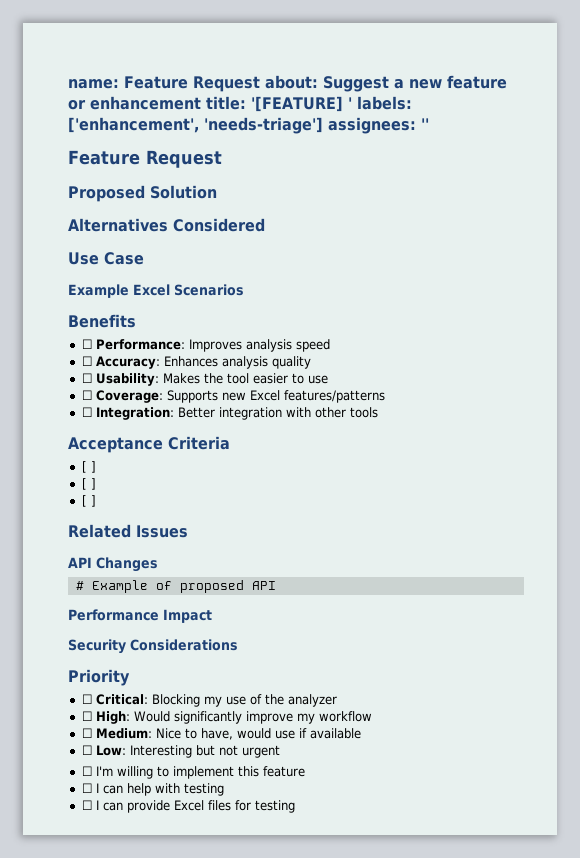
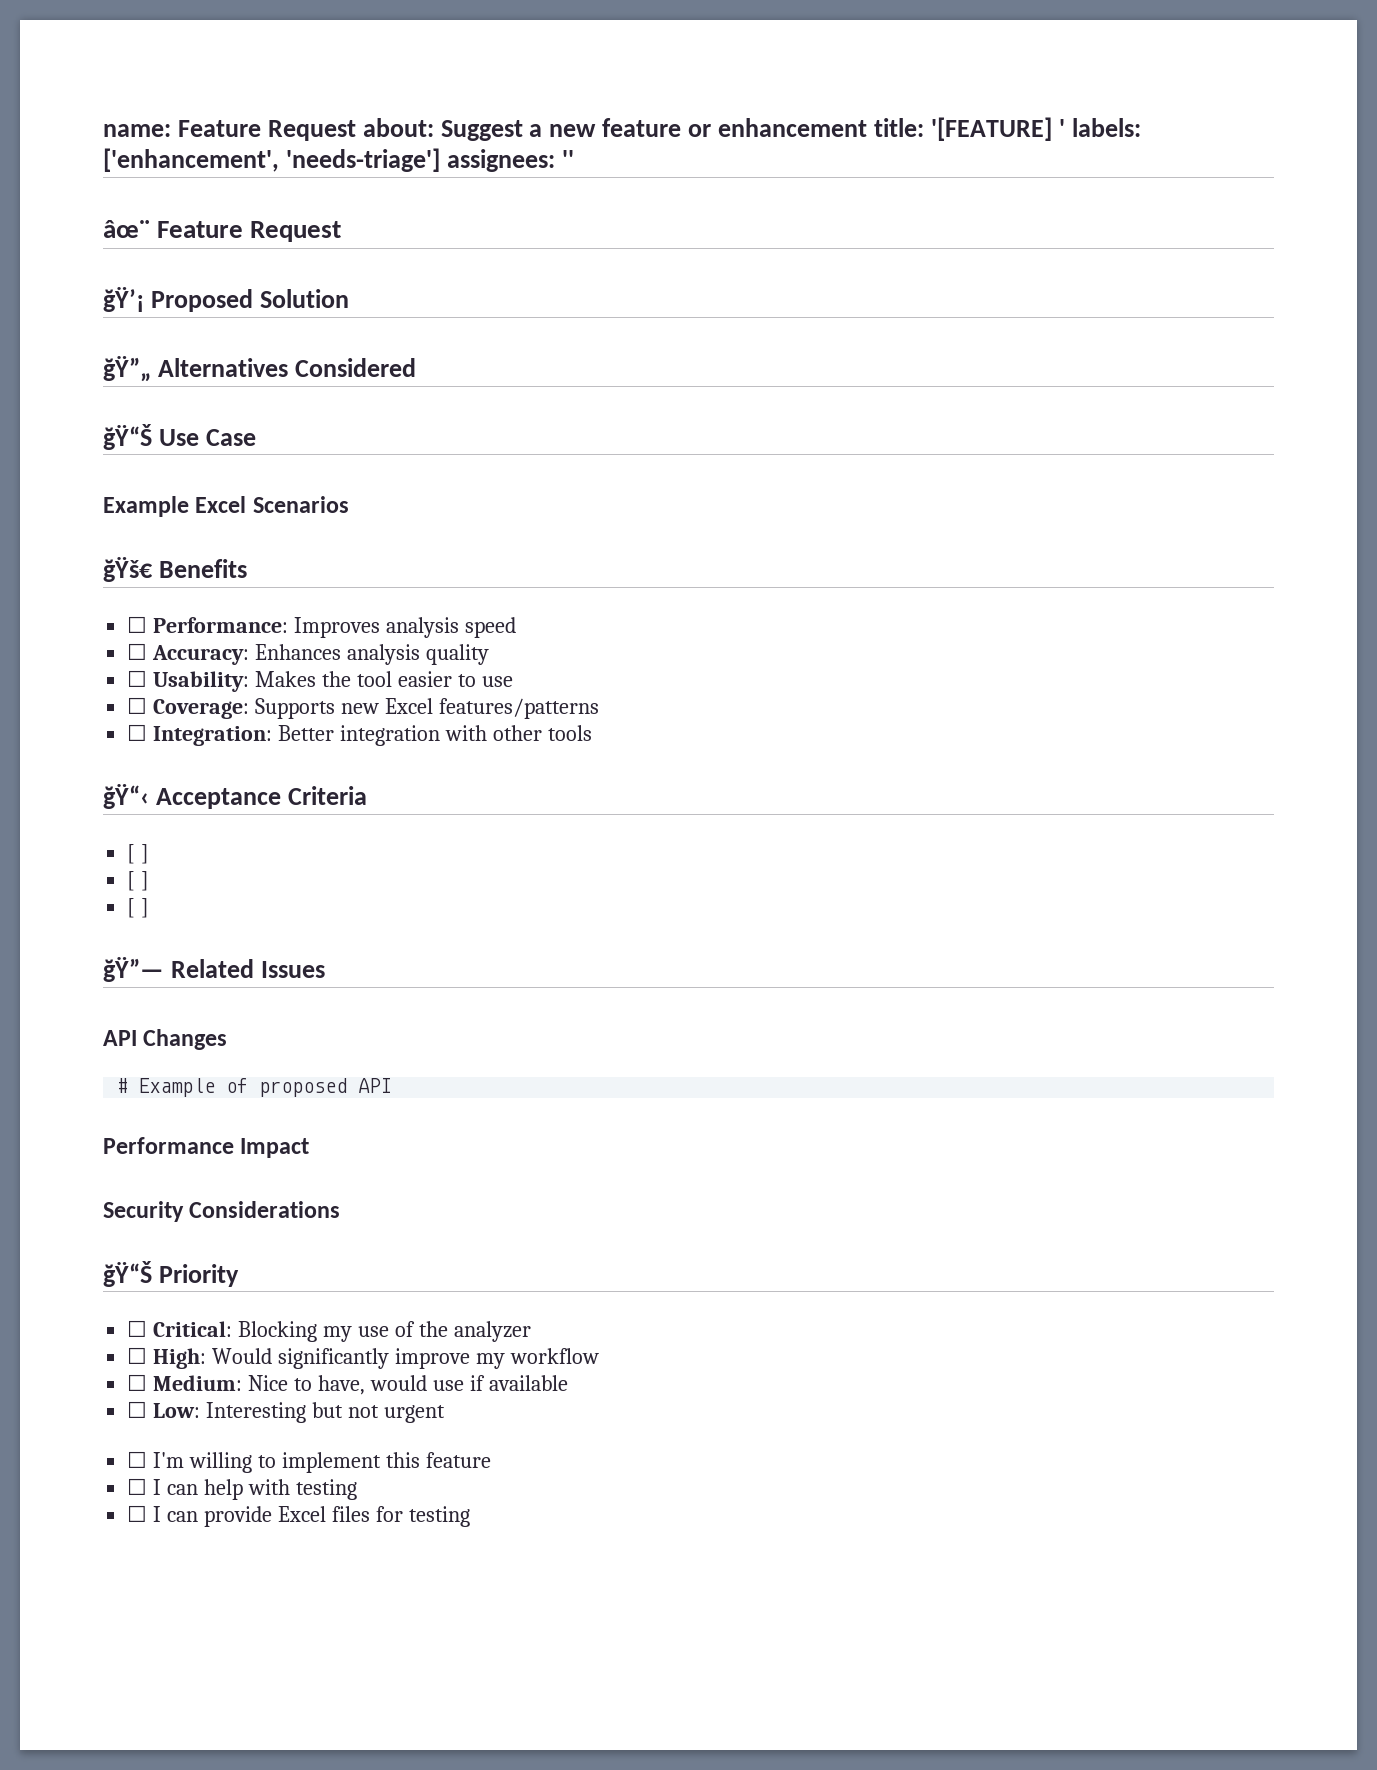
(429, 124) none -> [103,220,150,238] âœ¨
(222, 159) none -> [103,287,144,312] ğŸ’¡
(217, 192) none -> [103,356,151,382] ğŸ”„
(265, 225) none -> [103,424,152,450] ğŸ“Š
(244, 290) none -> [103,557,153,582] ğŸš€
(378, 412) none -> [103,784,149,809] ğŸ“‹
(96, 501) none -> [103,957,164,982] ğŸ”—
(238, 645) none -> [103,1261,152,1287] ğŸ“Š

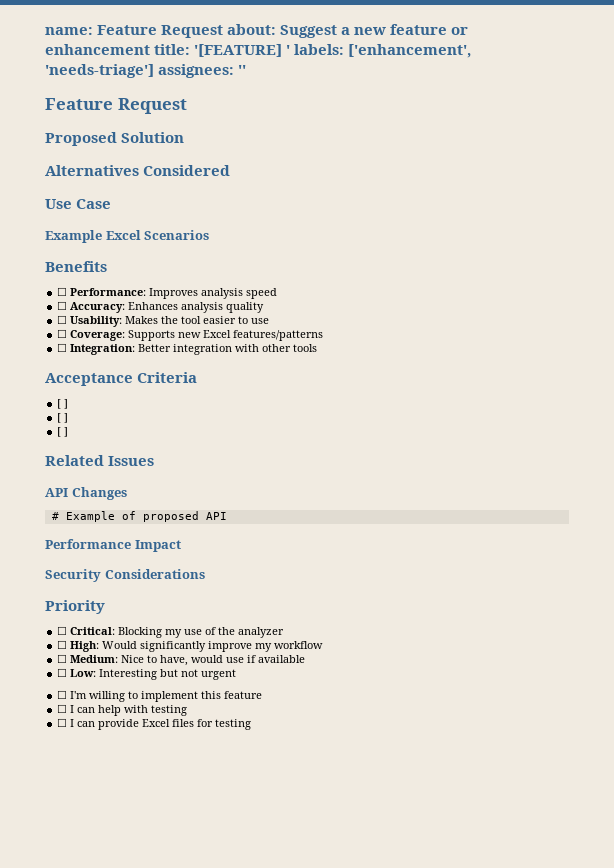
[103,220,150,238] âœ¨ -> (247, 70) none
[103,287,144,312] ğŸ’¡ -> (187, 106) none
[103,356,151,382] ğŸ”„ -> (185, 137) none
[103,424,152,450] ğŸ“Š -> (231, 170) none
[103,557,153,582] ğŸš€ -> (210, 235) none
[103,784,149,809] ğŸ“‹ -> (318, 348) none
[103,957,164,982] ğŸ”— -> (69, 432) none
[103,1261,152,1287] ğŸ“Š -> (205, 574) none

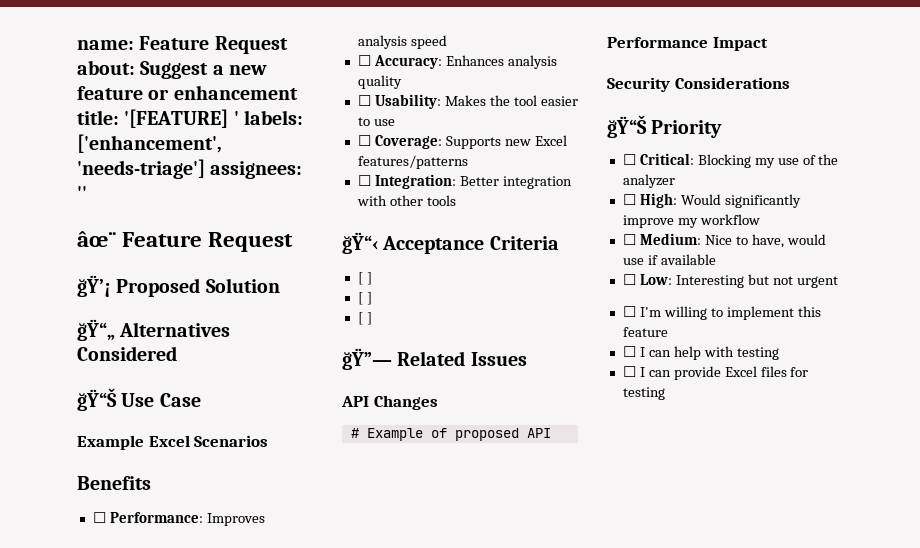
(247, 70) none -> [77,231,116,247] âœ¨
(187, 106) none -> [77,275,111,297] ğŸ’¡
(185, 137) none -> [77,319,115,341] ğŸ“„
(231, 170) none -> [77,388,117,411] ğŸ“Š
(318, 348) none -> [342,232,378,254] ğŸ“‹
(69, 432) none -> [342,348,392,370] ğŸ”—
(205, 574) none -> [607,115,647,138] ğŸ“Š

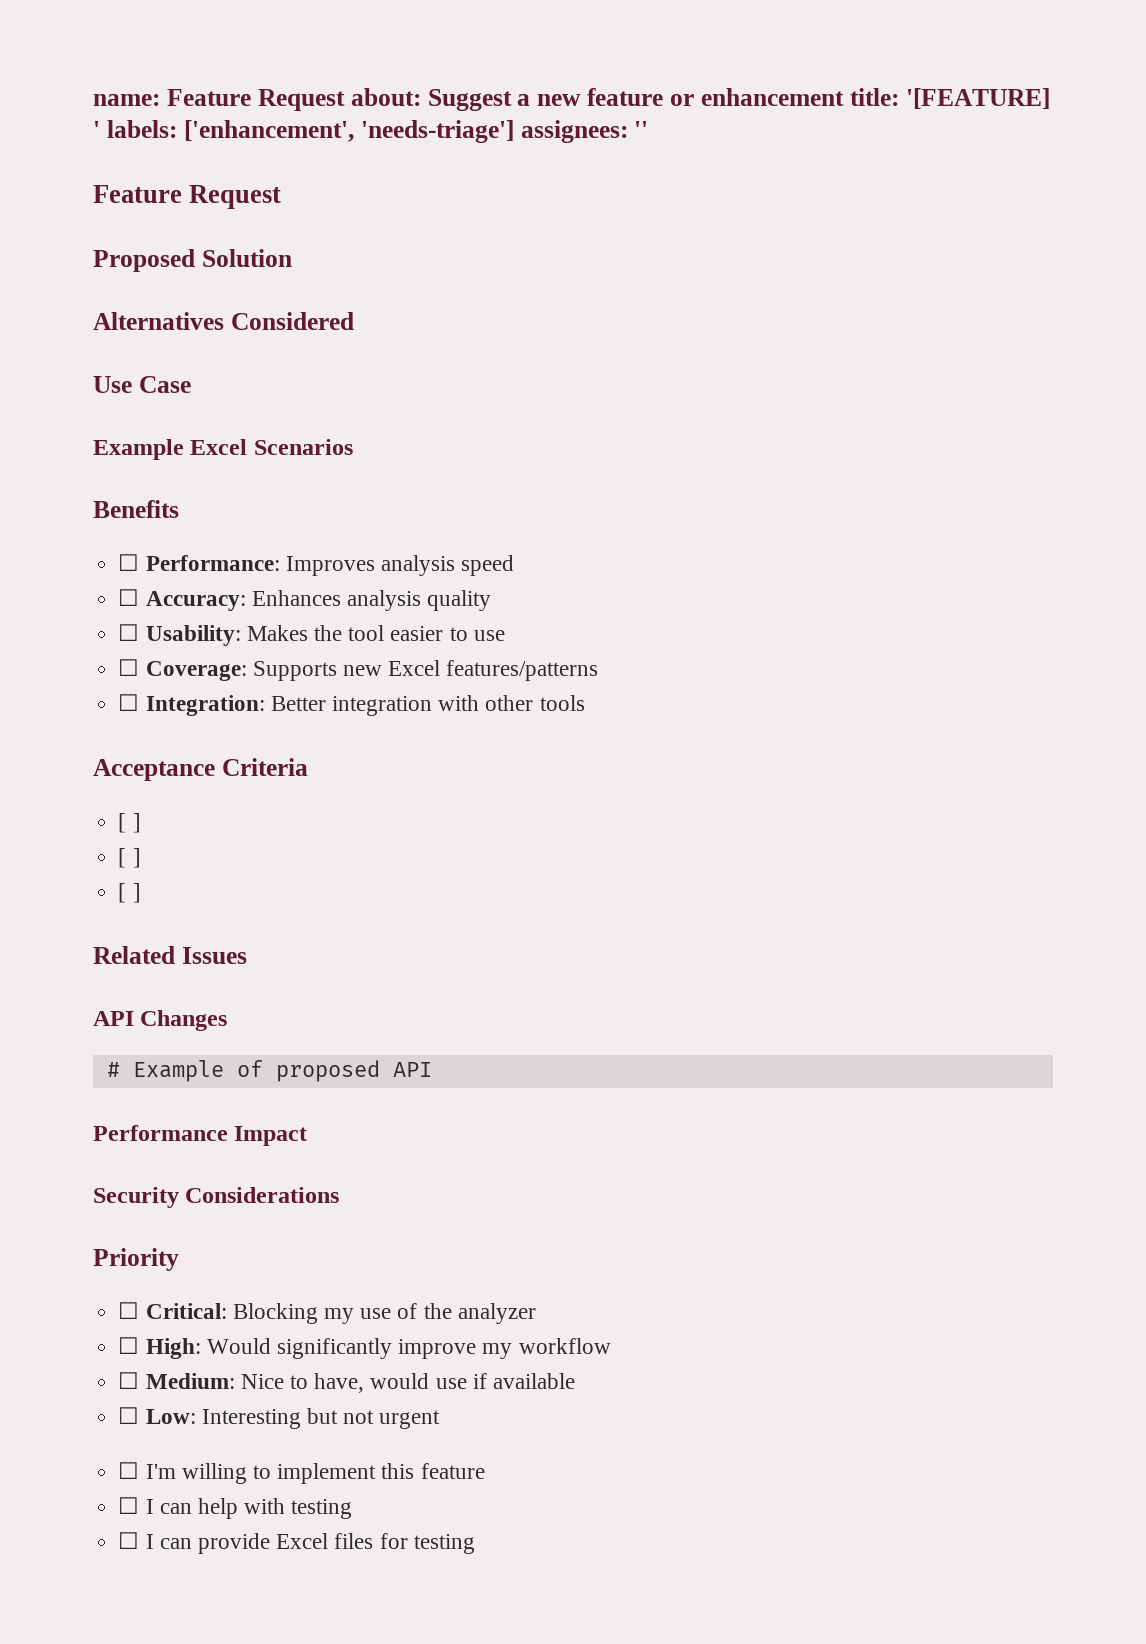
[77,231,116,247] âœ¨ -> (649, 129) none
[77,275,111,297] ğŸ’¡ -> (282, 197) none
[77,319,115,341] ğŸ“„ -> (292, 258) none
[77,388,117,411] ğŸ“Š -> (354, 321) none
[342,232,378,254] ğŸ“‹ -> (585, 703) none
[342,348,392,370] ğŸ”— -> (141, 893) none
[607,115,647,138] ğŸ“Š -> (340, 1195) none

